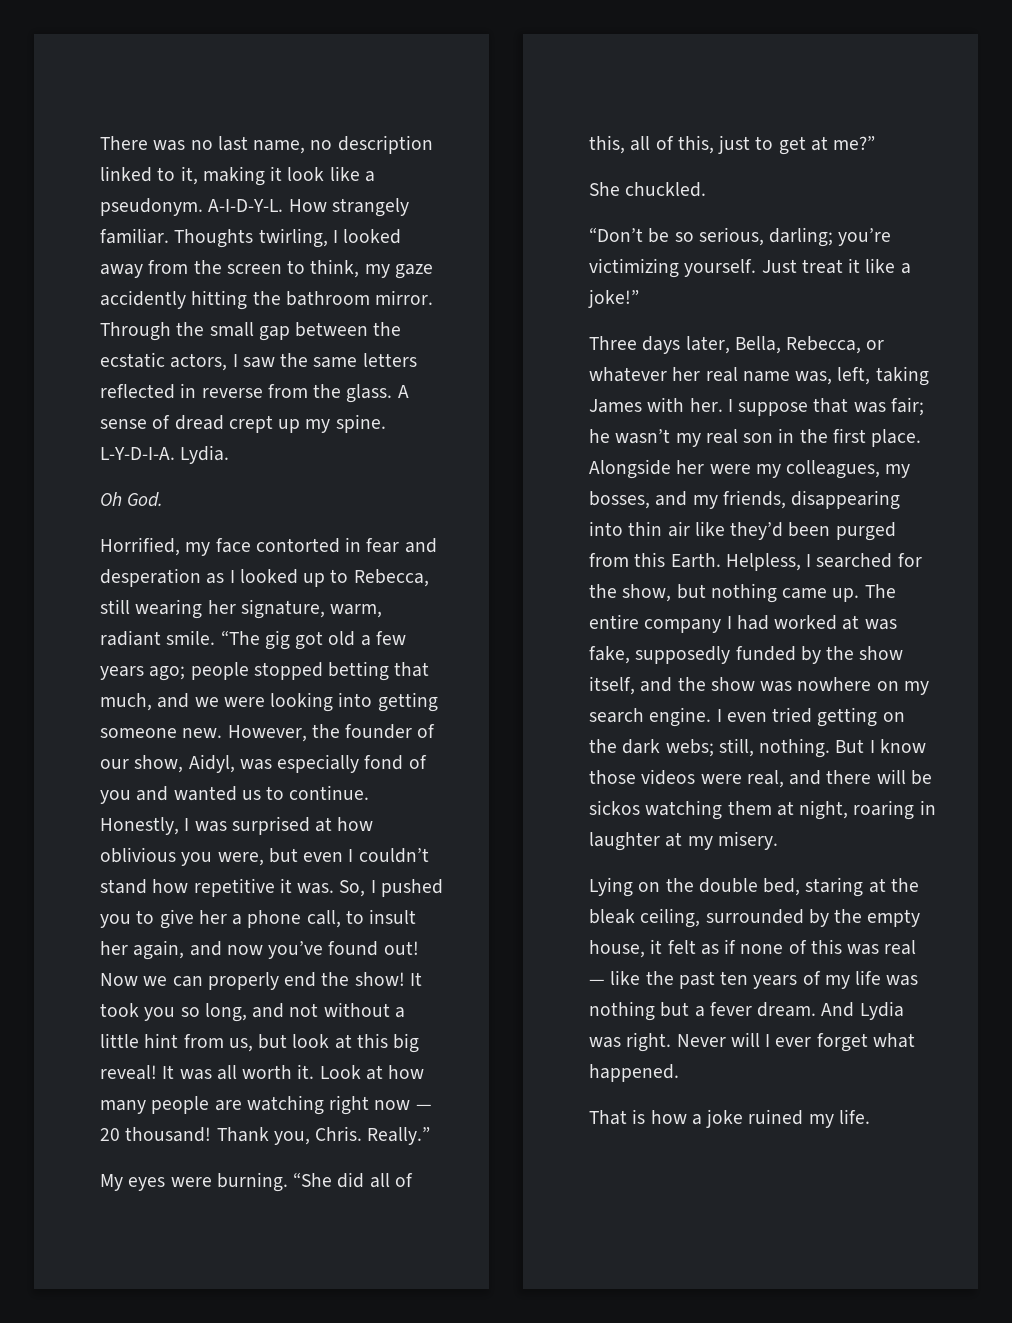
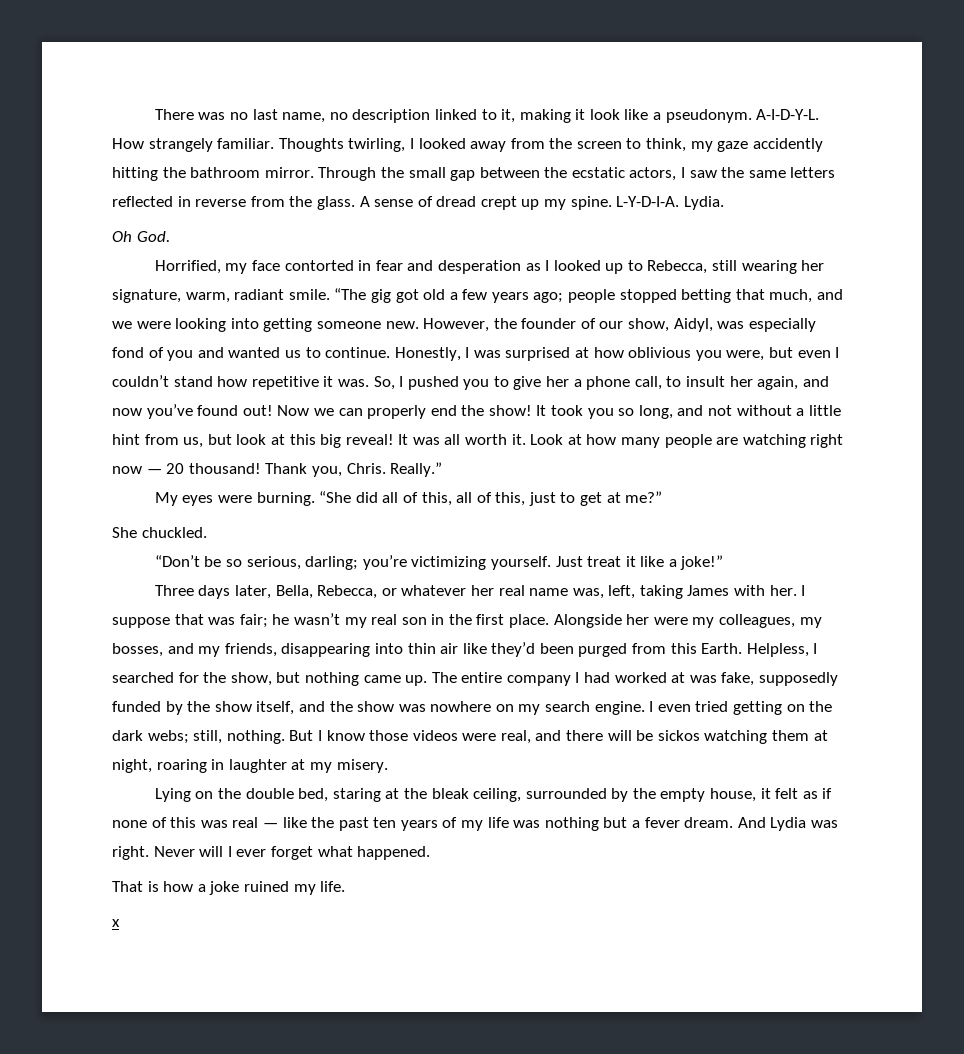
(870, 1116) none -> [112,919,120,927] // x

